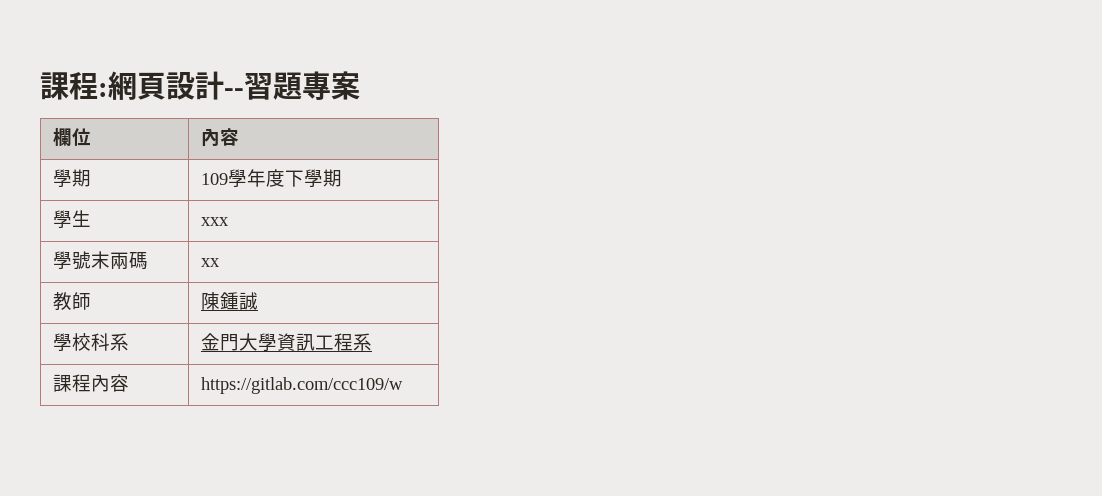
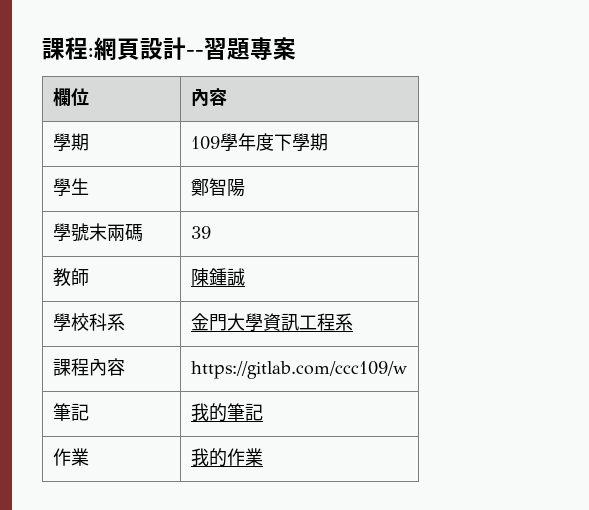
[201,217,230,226] xxx -> [190,178,245,197] 鄭智陽
[201,258,221,267] xx -> [190,226,211,239] 39
(404, 385) none -> [52,403,89,421] [190,403,263,422] [52,448,89,466] [190,448,263,467] // 筆記 | 我的筆記 // 作業 | 我的作業

